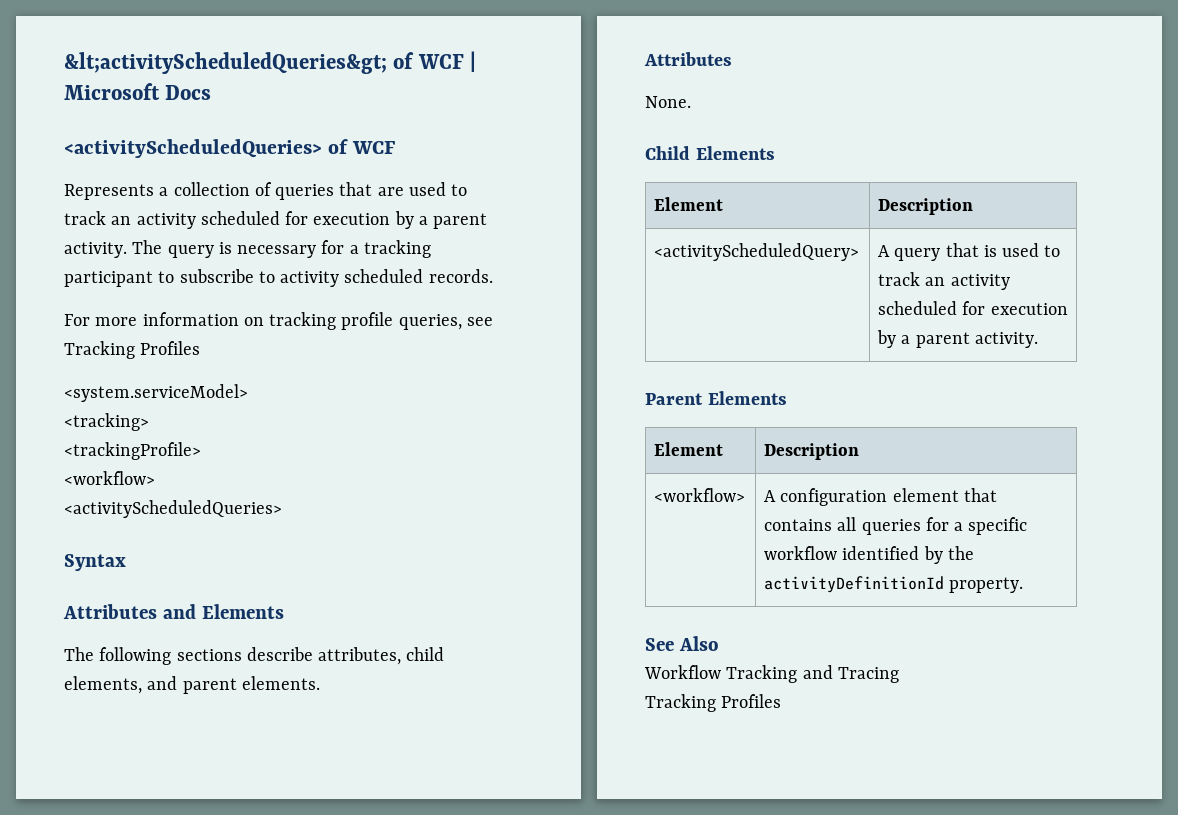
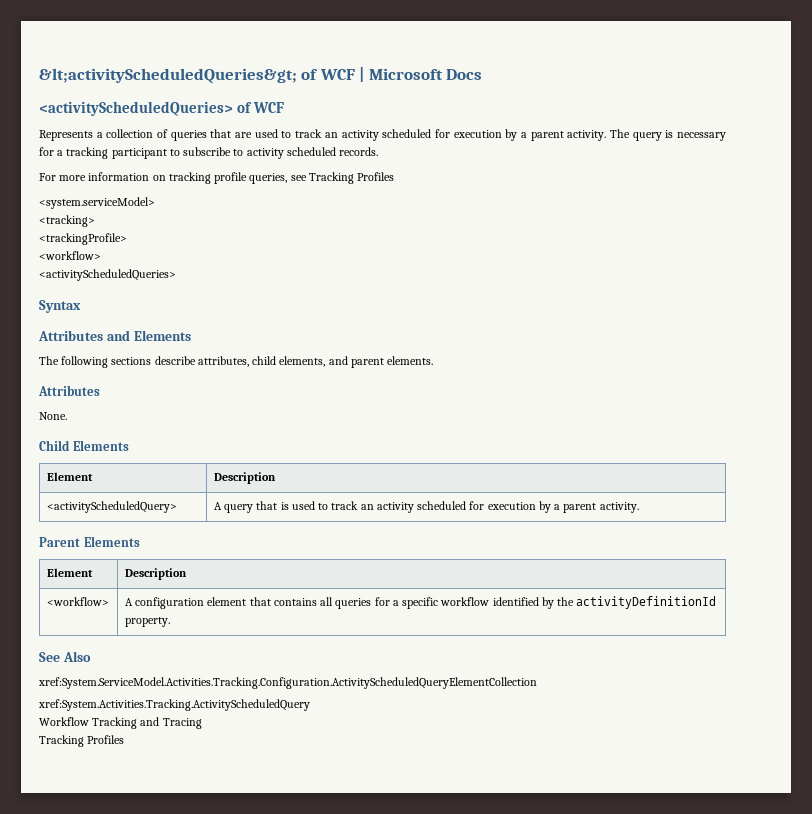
(719, 643) none -> [38,677,537,689] [38,699,310,711] // xref:System.ServiceModel.Activities.Tracking.Configuration.ActivityScheduledQueryElementCollection // xref:System.Activities.Tracking.ActivityScheduledQuery

